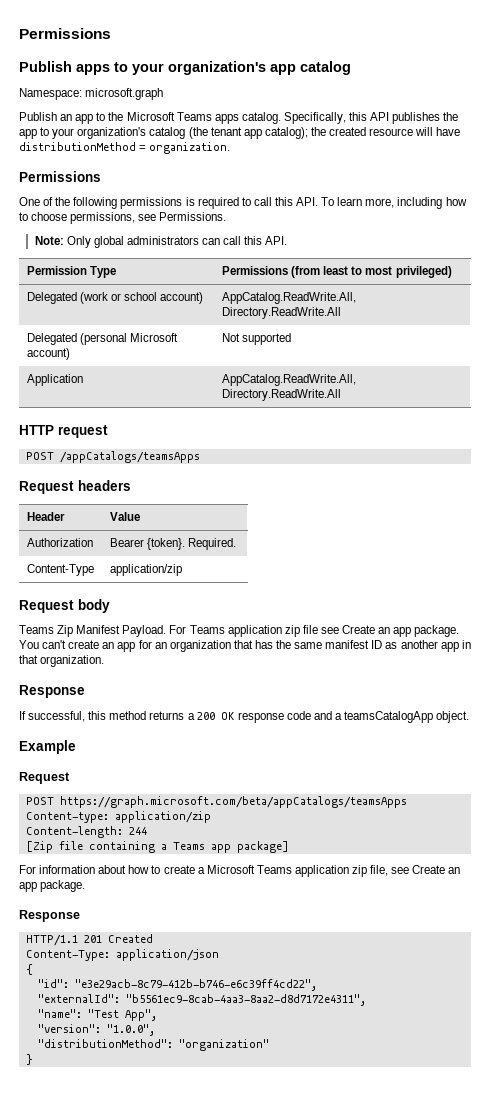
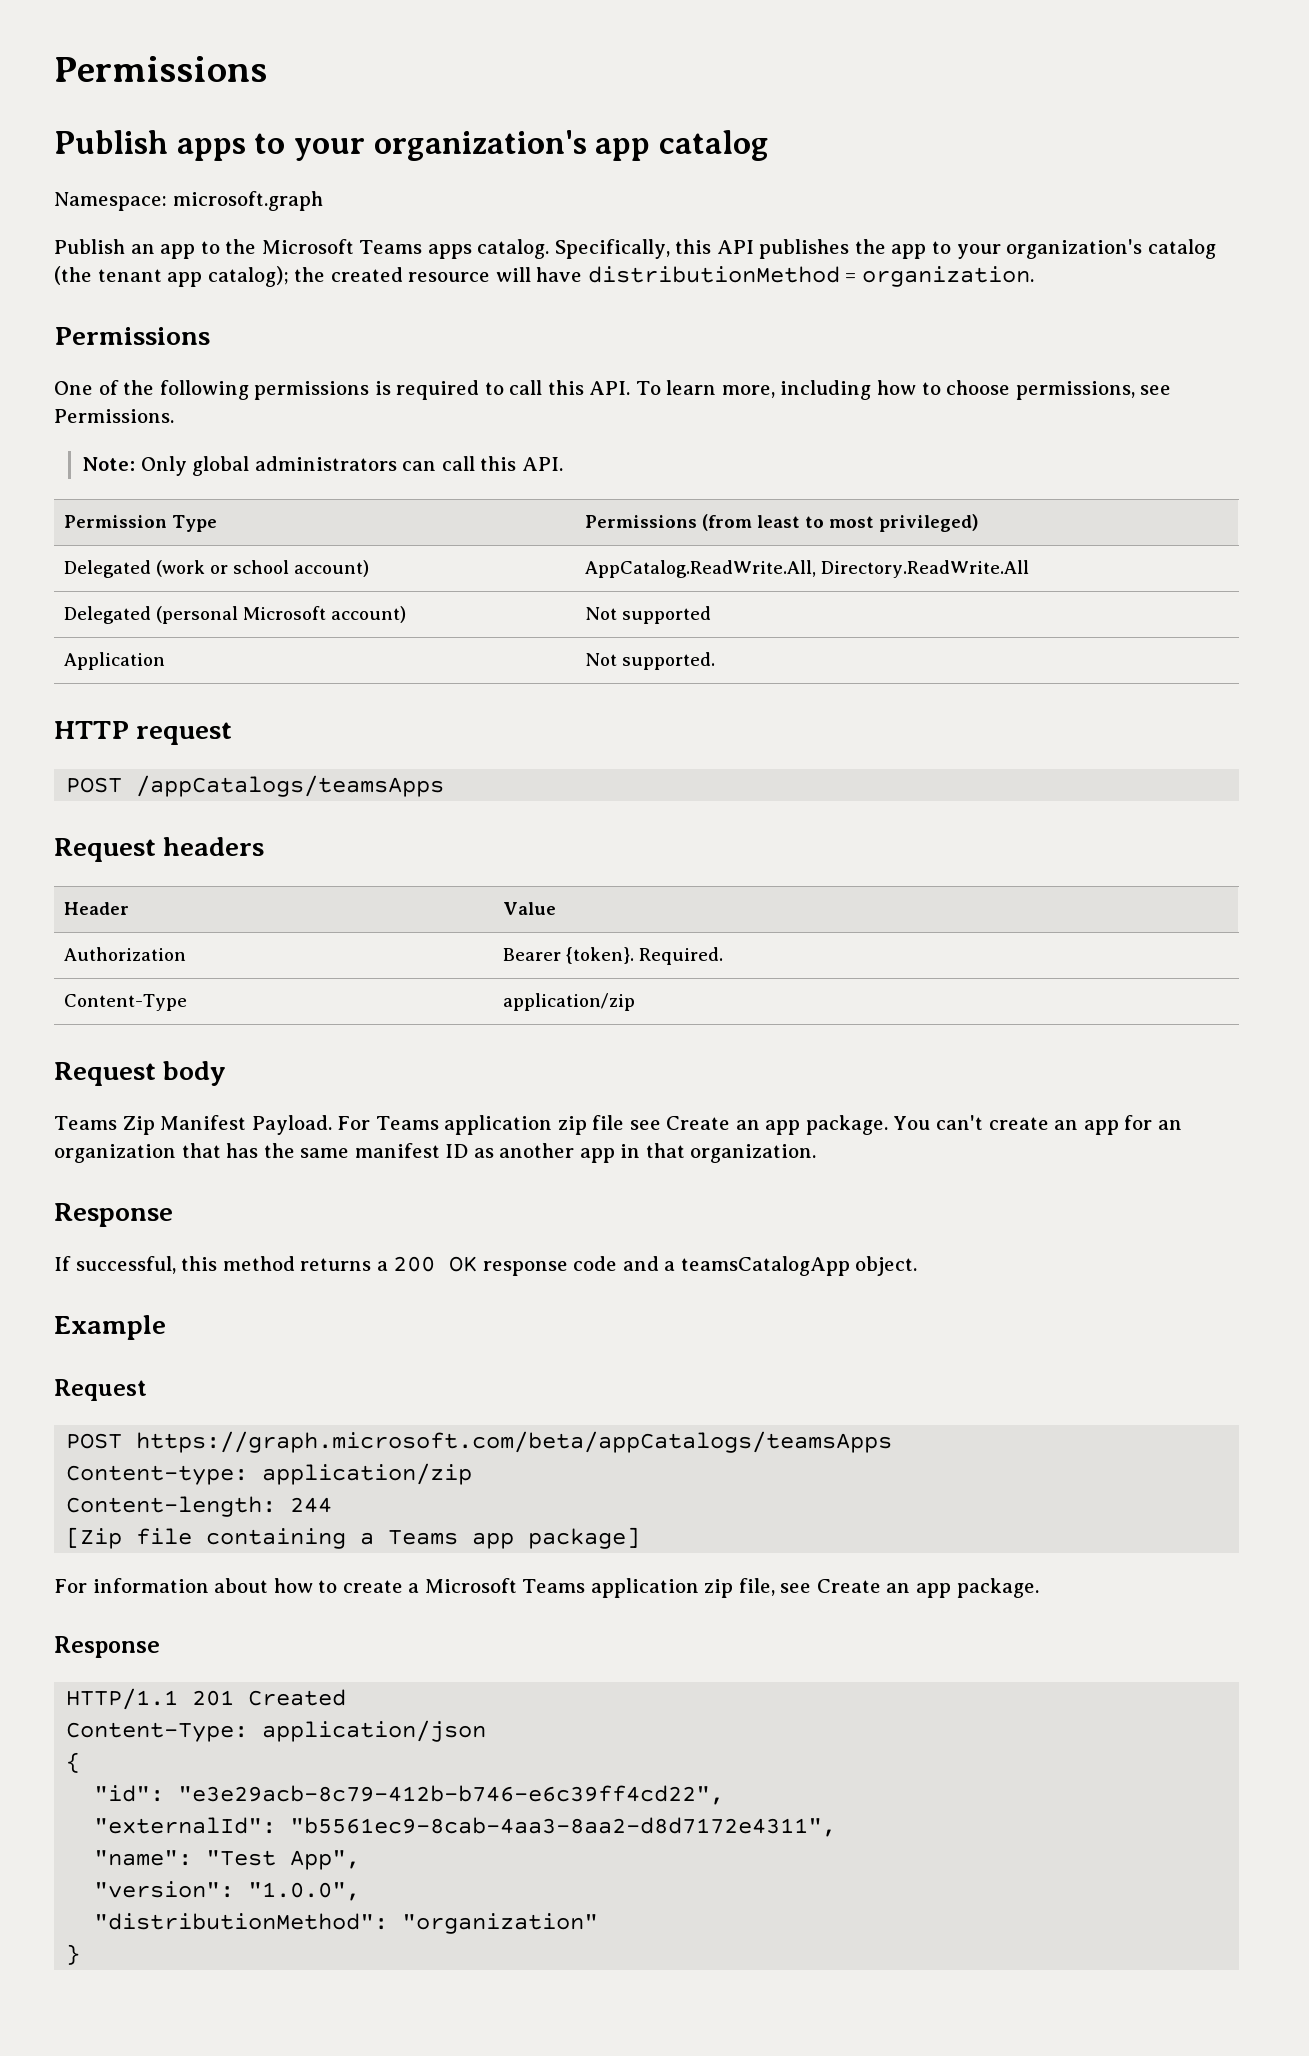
[221,374,356,386] [221,389,341,401] AppCatalog.ReadWrite.All, Directory.ReadWrite.All -> [584,652,715,670] Not supported.

